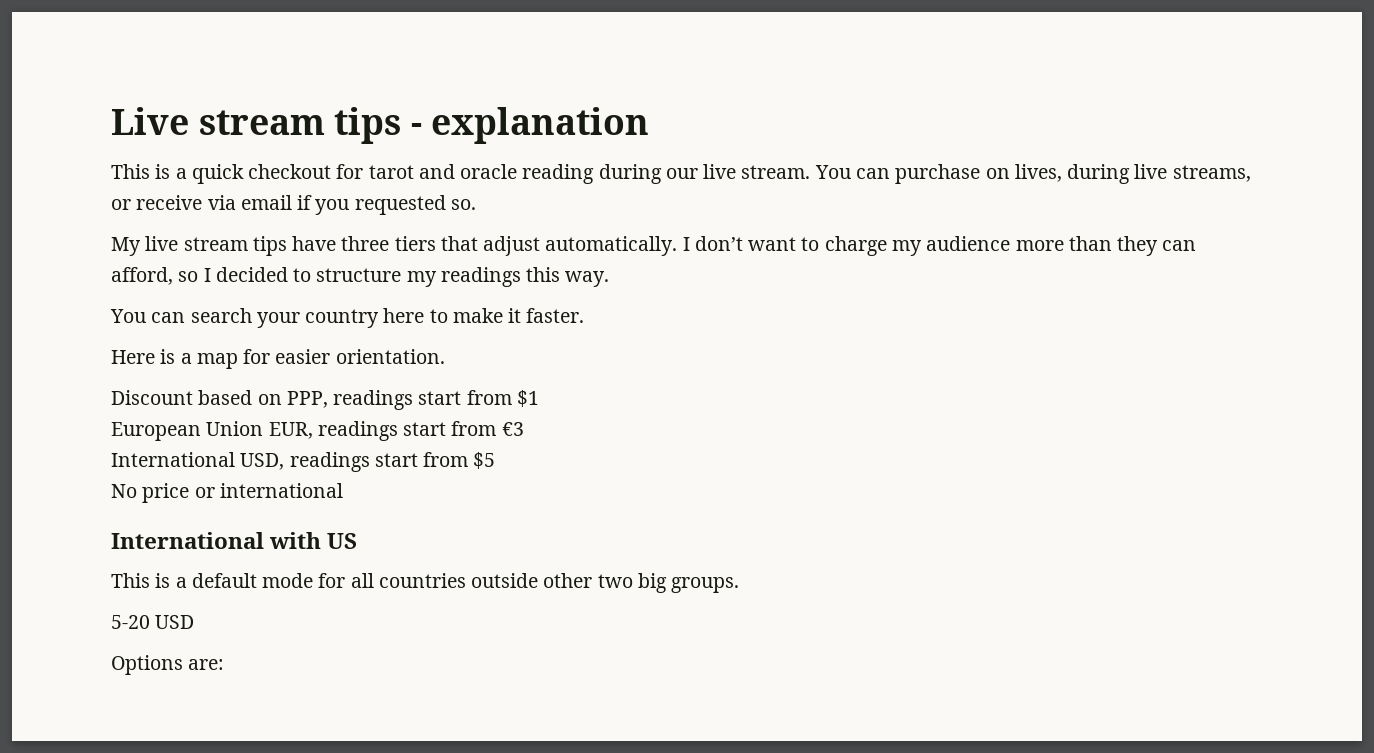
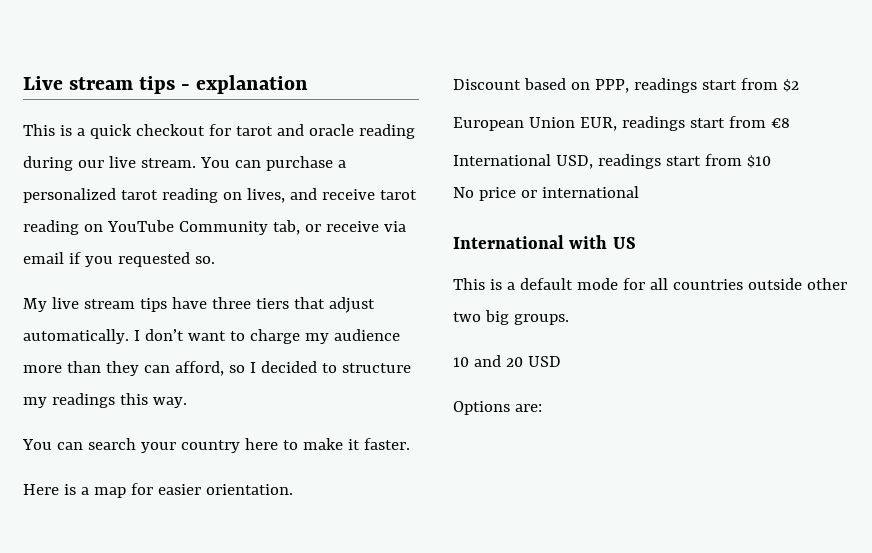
[985,164,1251,184] on lives, during live streams, -> [337,160,346,168] [23,188,417,203] [23,220,300,235] a personalized tarot reading on lives, and receive tarot reading on YouTube Community tab,
[516,390,539,407] $1 -> [782,79,799,92] $2
[501,422,524,436] €3 -> [770,118,790,128] €8
[473,452,496,469] $5 -> [746,155,771,168] $10
[111,615,150,629] 5-20 -> [453,355,523,367] 10 and 20

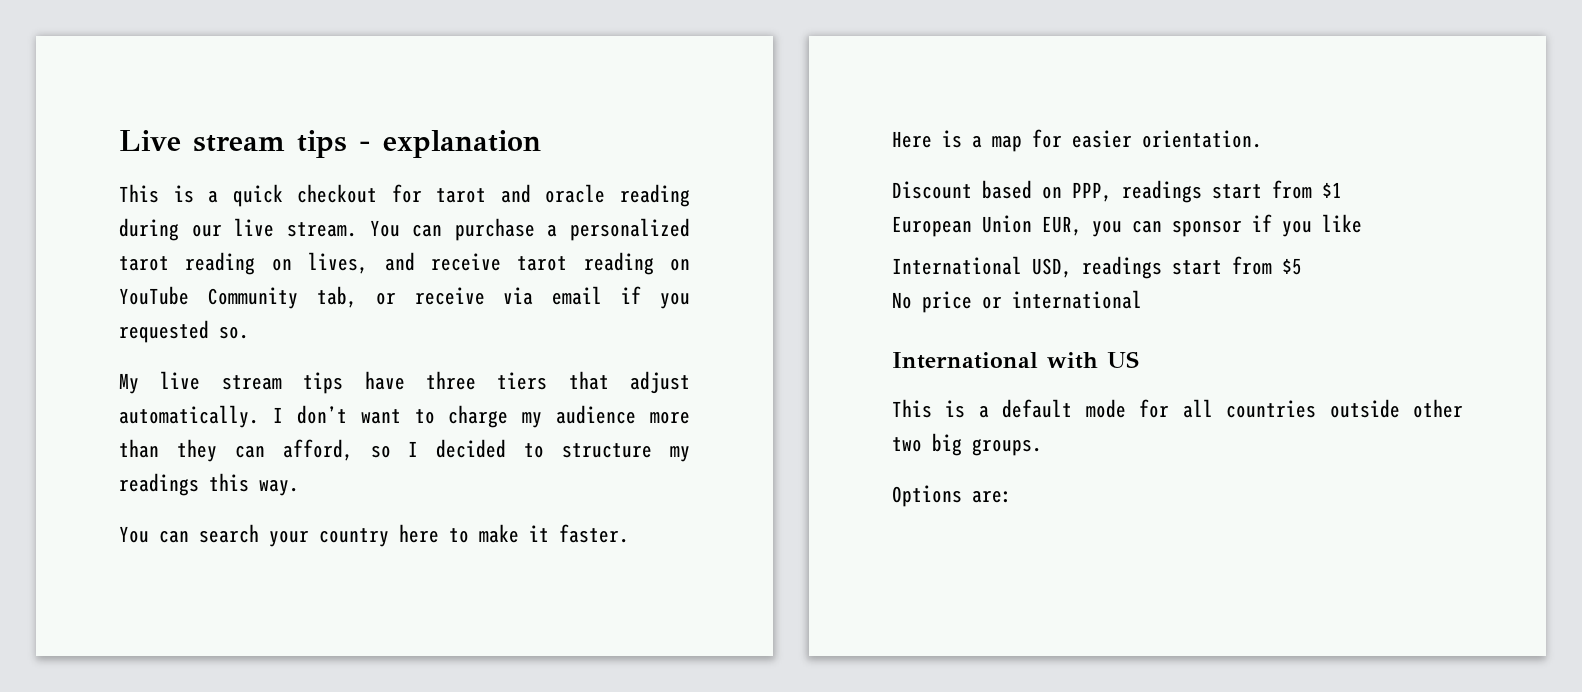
[782,79,799,92] $2 -> [1322,182,1342,198] $1
[621,116,790,131] readings start from €8 -> [1092,214,1362,237] you can sponsor if you like
[746,155,771,168] $10 -> [1282,258,1302,275] $5
[453,355,561,367] // 10 and 20 USD -> (1042, 447) none

